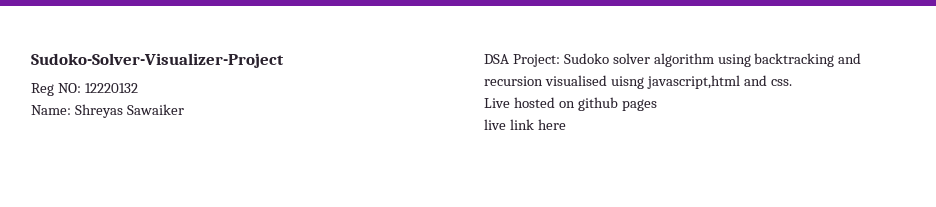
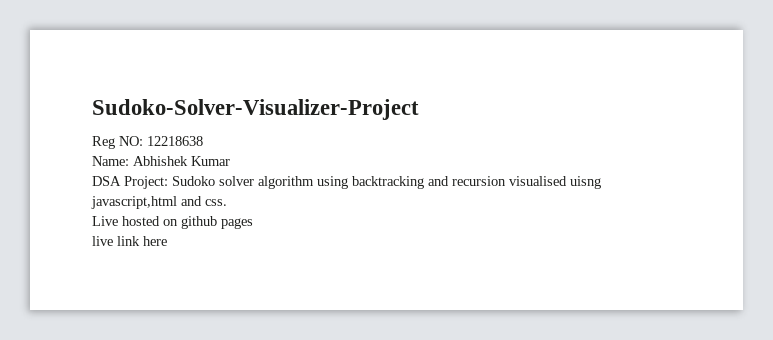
[84,83,138,93] 12220132 -> [147,136,203,146] 12218638
[74,104,184,118] Shreyas Sawaiker -> [133,156,230,166] Abhishek Kumar

